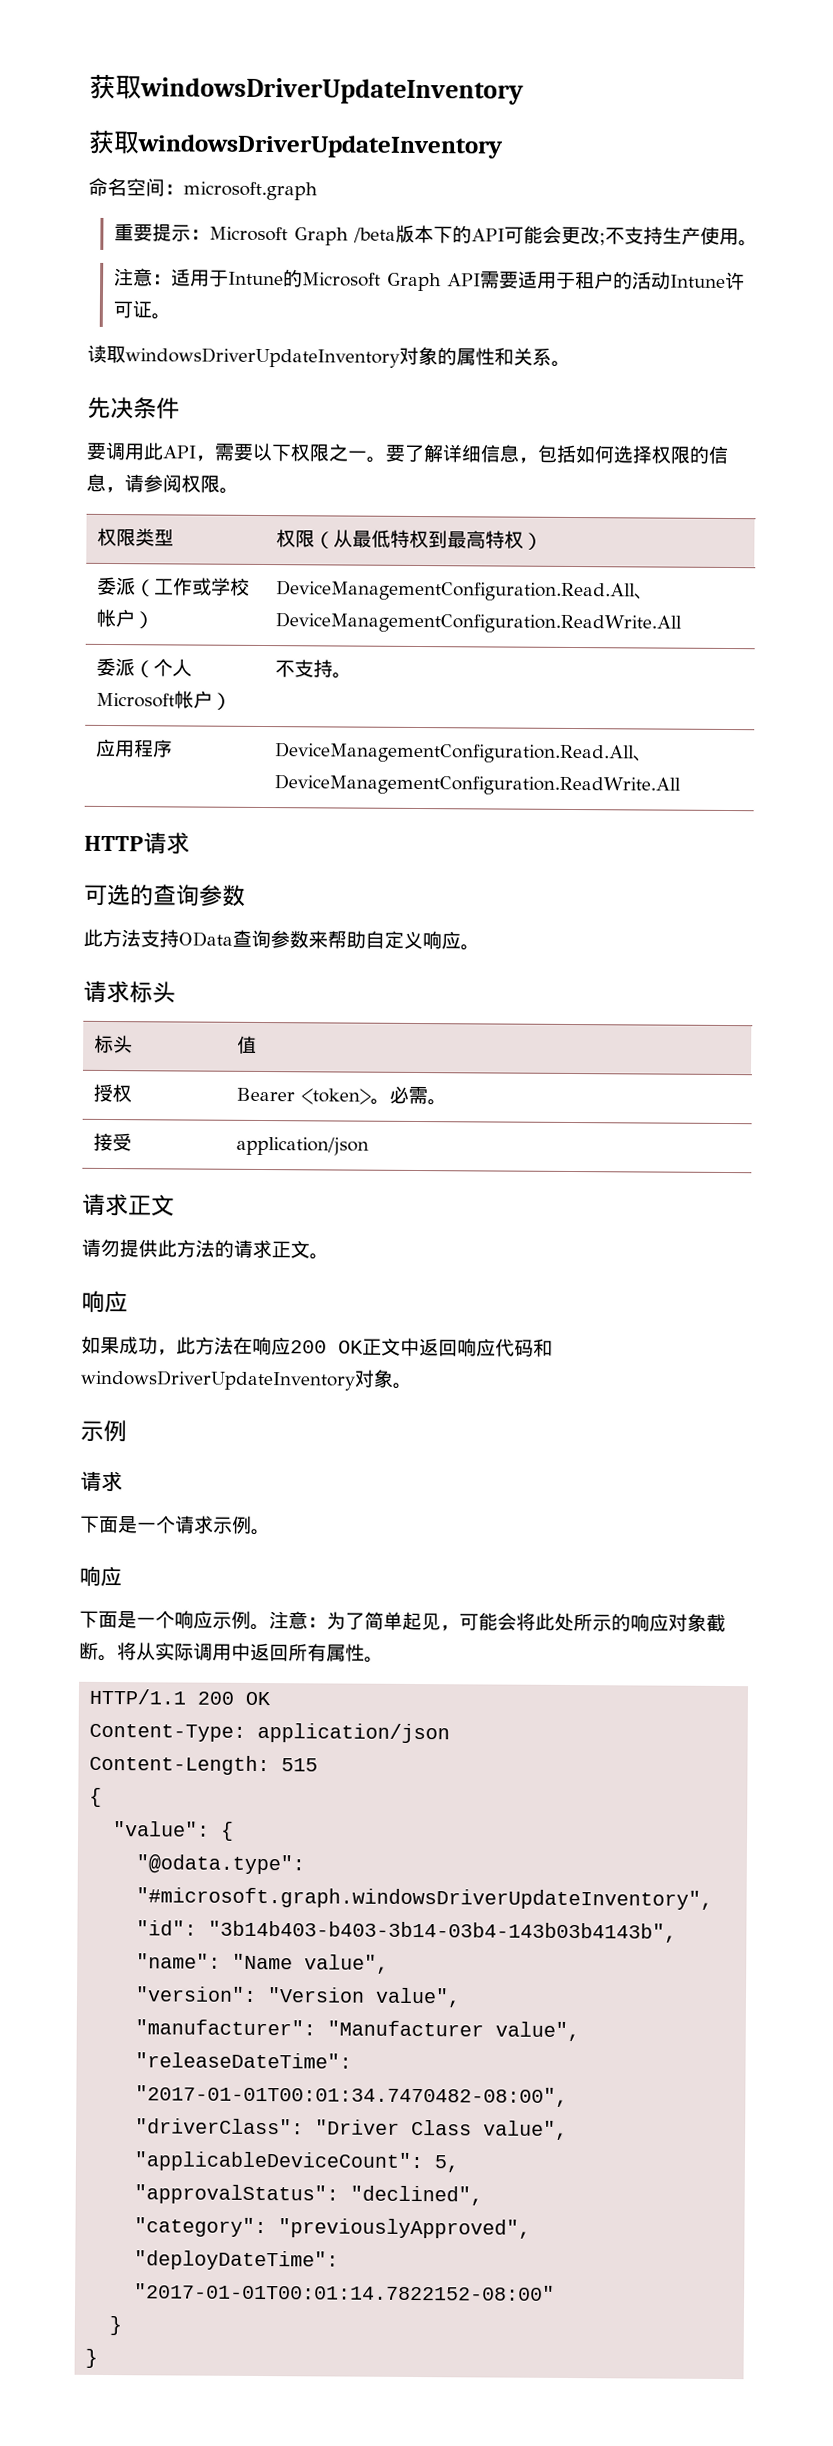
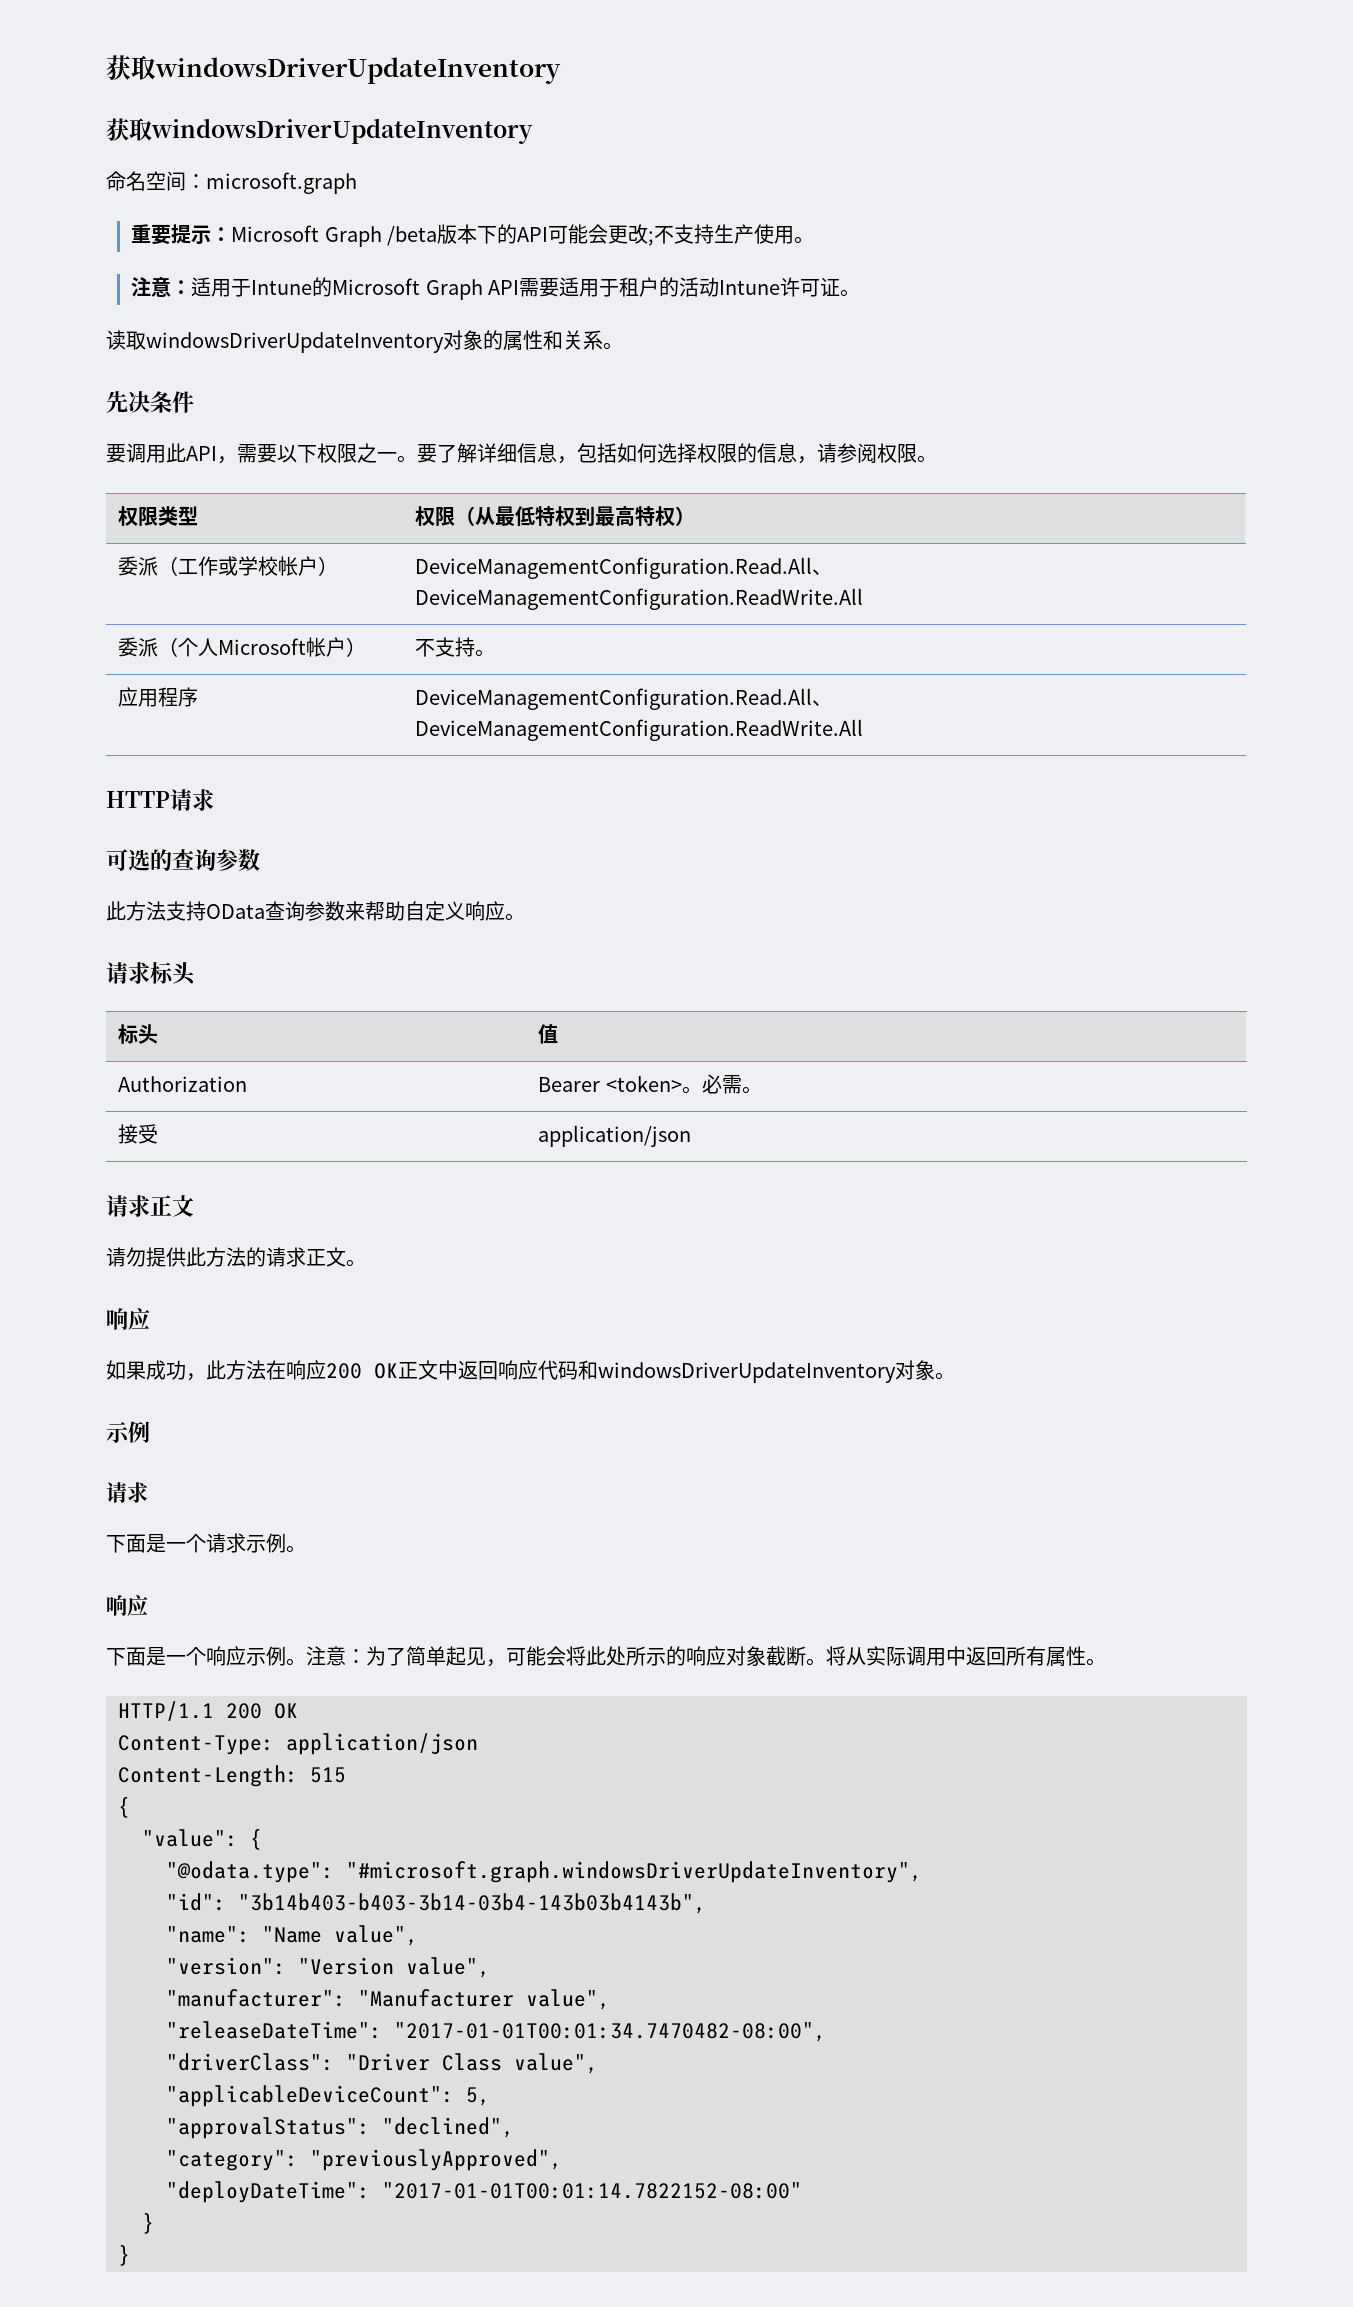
[92,1083,132,1103] 授权 -> [118,1076,248,1092] Authorization

